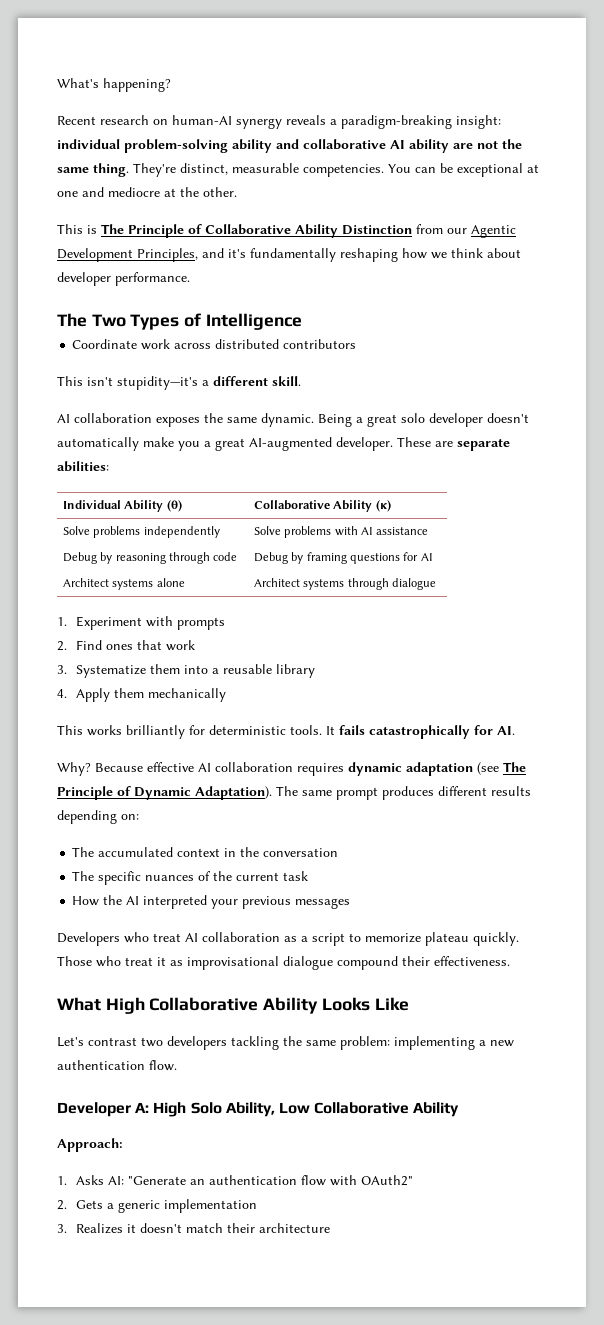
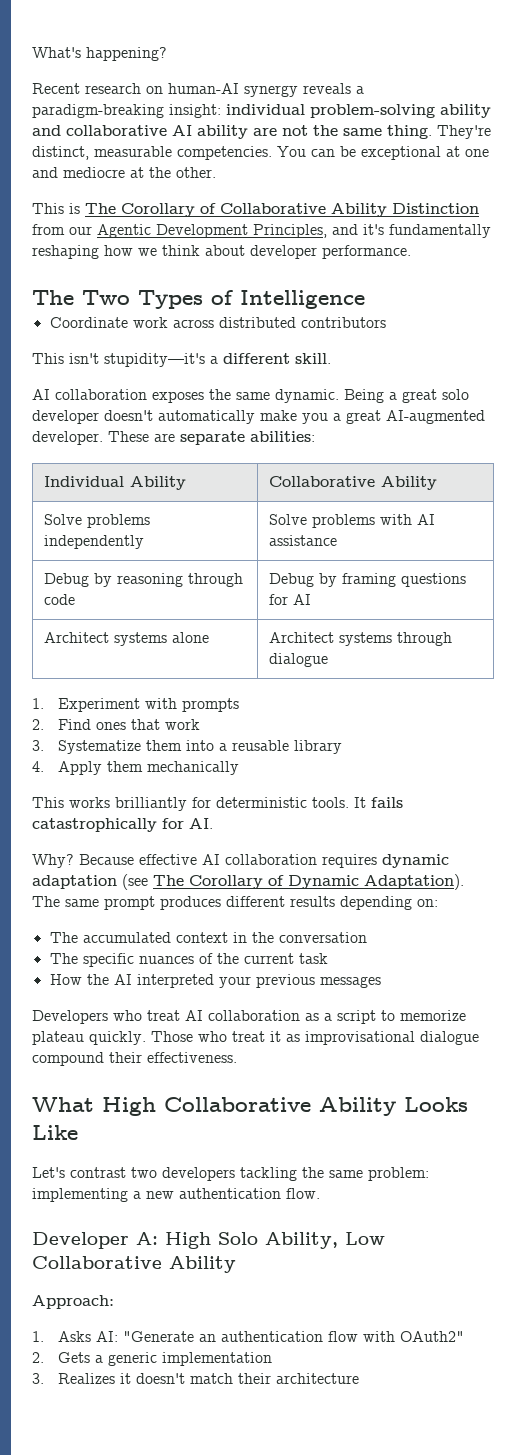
[128,224,184,238] Principle -> [121,203,195,217] Corollary
[166,500,182,512] [253,500,391,512] (θ) | Collaborative Ability (κ) -> [268,476,437,490] | Collaborative Ability
[57,786,113,800] Principle -> [189,875,263,889] Corollary

